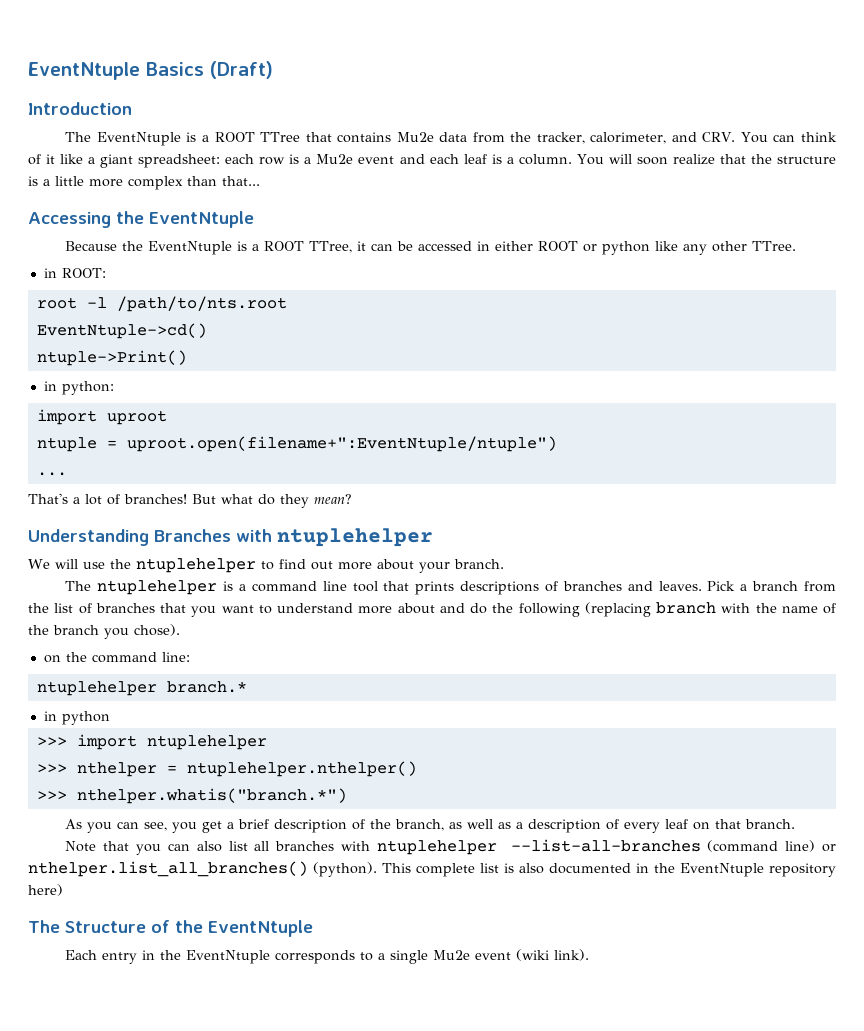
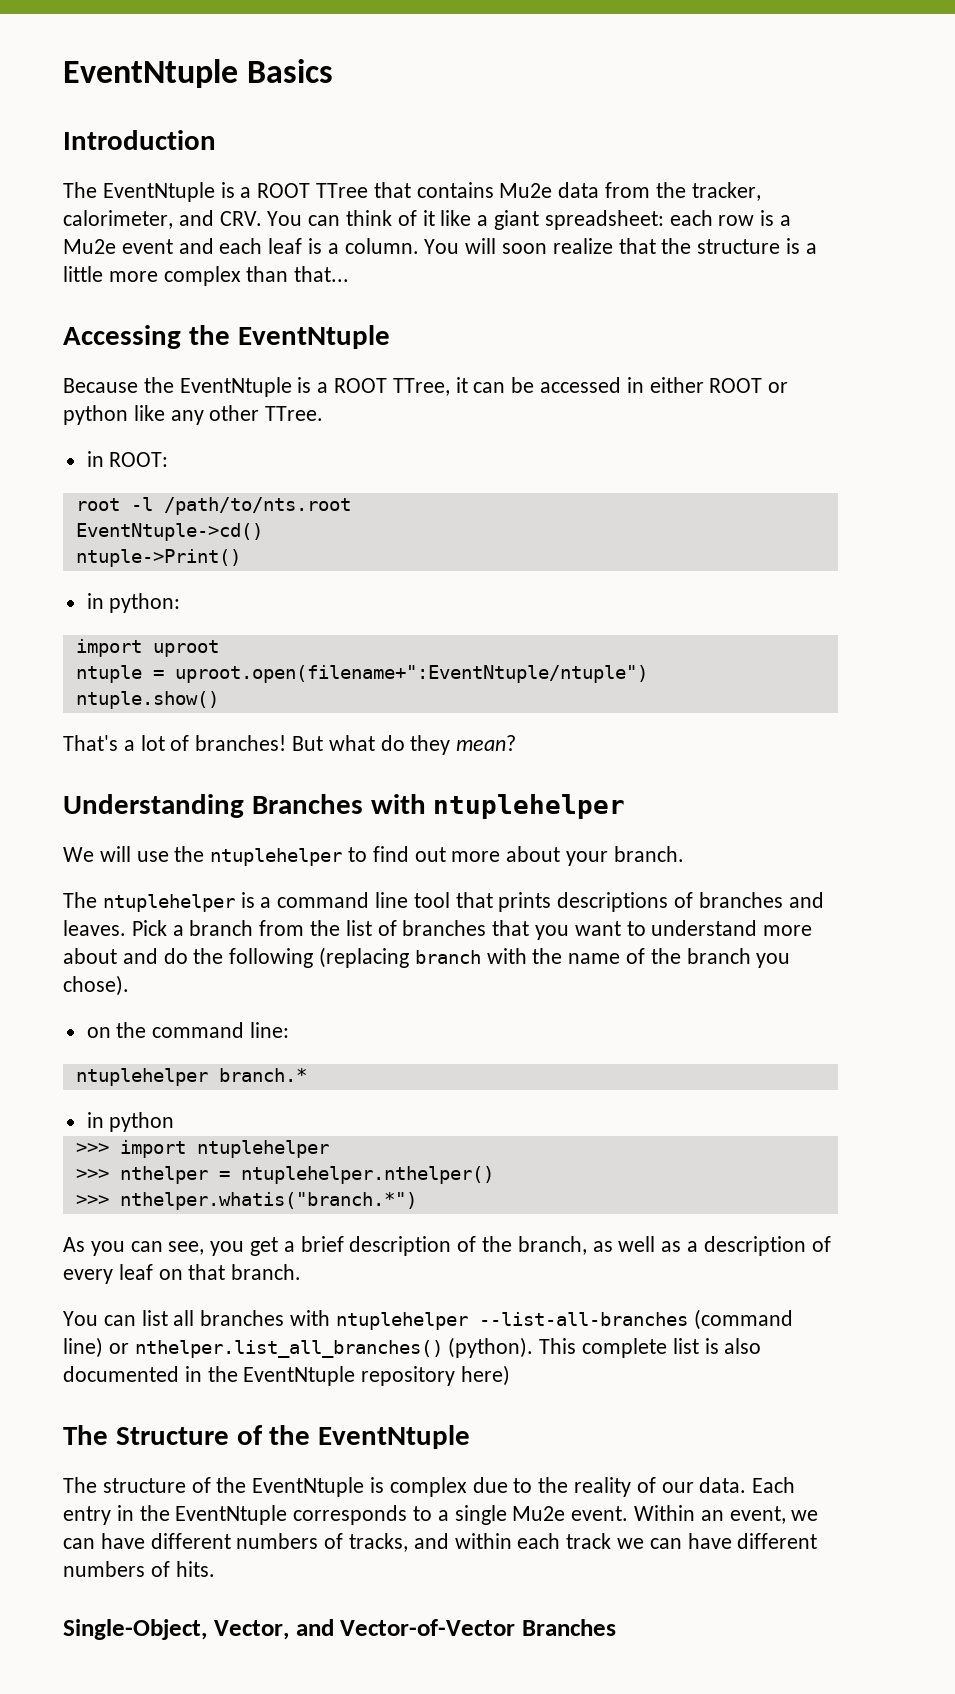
[210,61,273,79] (Draft) -> (334, 71) none
[36,472,67,476] ... -> [75,691,219,709] ntuple.show()
[65,841,222,855] Note that you can also -> [63,1311,136,1326] You can
(313, 928) none -> [63,1477,747,1497] The structure of the EventNtuple is complex due to the reality of our data.
[475,949,590,961] event (wiki link). -> [571,1505,819,1524] [63,1533,818,1552] [63,1561,215,1577] [63,1619,616,1640] event. Within an event, we can have different numbers of tracks, and within each track we can have different numbers of hits. // Single-Object, Vector, and Vector-of-Vector Branches

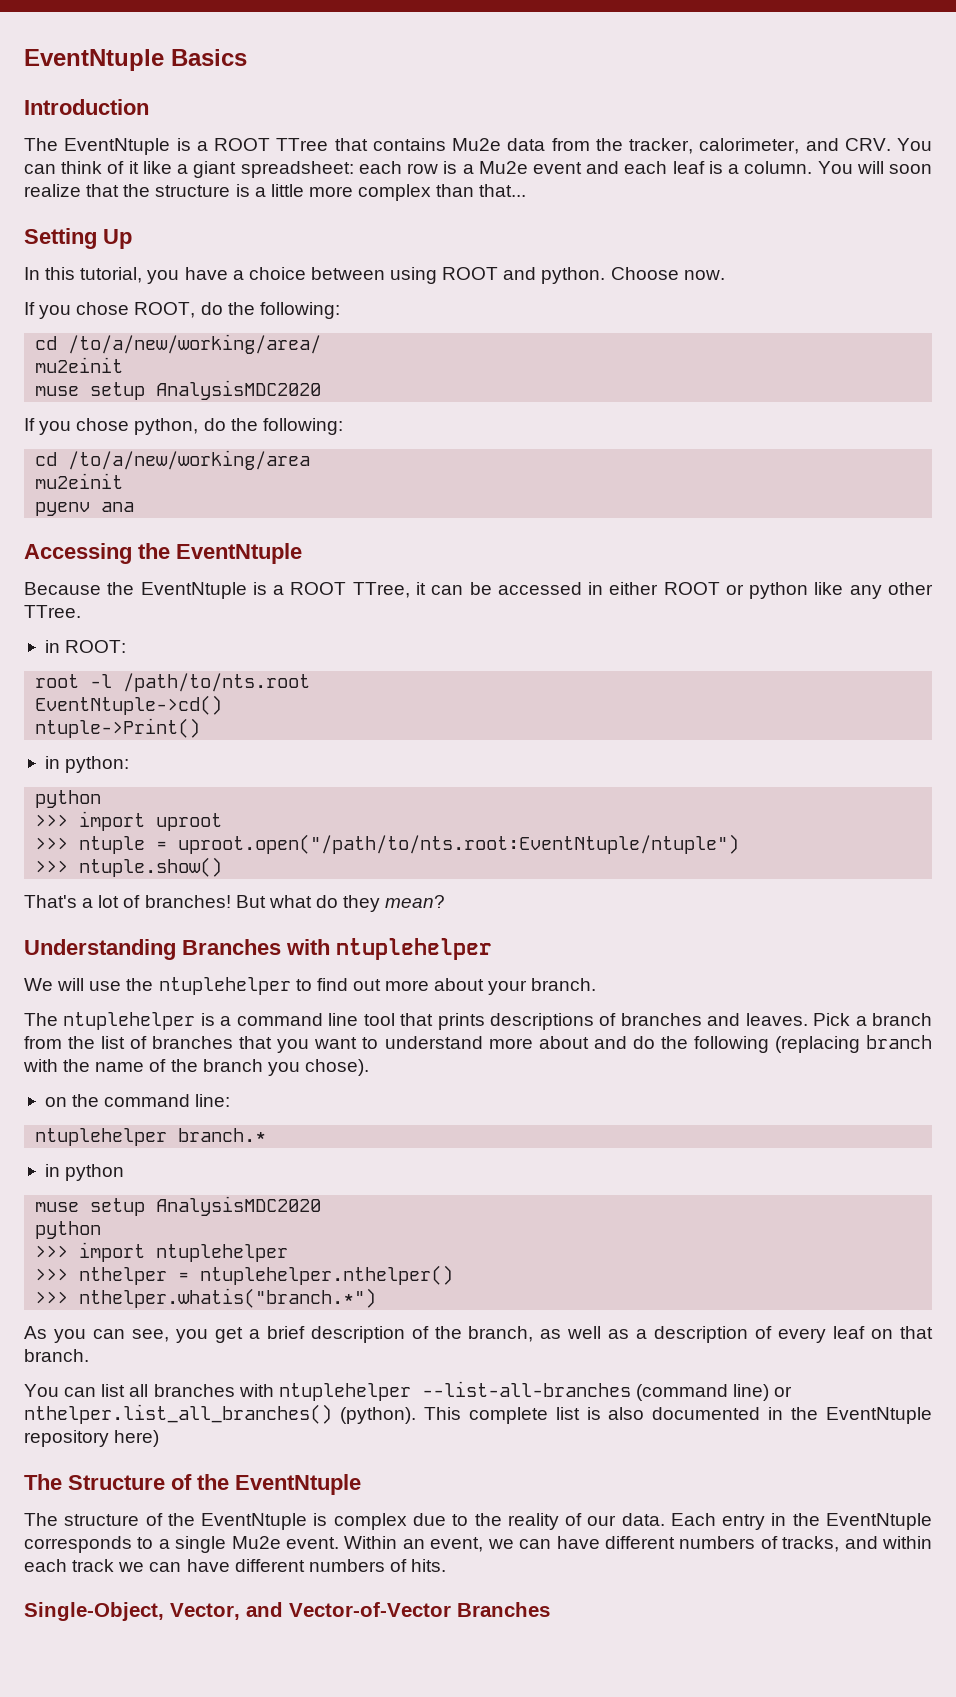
(350, 274) none -> [24,228,132,249] [24,267,725,284] [24,302,340,319] [35,334,322,354] [35,357,124,373] [35,380,322,400] [24,418,343,435] [35,450,311,470] [35,473,124,489] [35,502,135,516] // Setting Up // In this tutorial, you have a choice between using ROOT and python. Choose now. // If you chose ROOT, do the following: // cd /to/a/new/working/area/ // mu2einit // muse setup AnalysisMDC2020 // If you chose python, do the following: // cd /to/a/new/working/area // mu2einit // pyenv ana
(181, 603) none -> [35,790,102,808] [35,814,69,827] python // >>>
(219, 648) none -> [35,837,69,850] >>>
[174,665,648,683] uproot.open(filename+":EventNtuple/ntuple") // -> [178,834,740,854] [35,860,69,873] uproot.open("/path/to/nts.root:EventNtuple/ntuple") // >>>
(175, 1122) none -> [35,1196,322,1216] [35,1221,102,1239] // muse setup AnalysisMDC2020 // python

